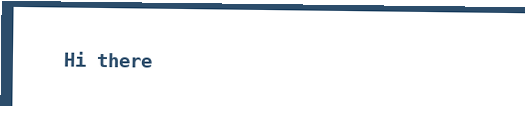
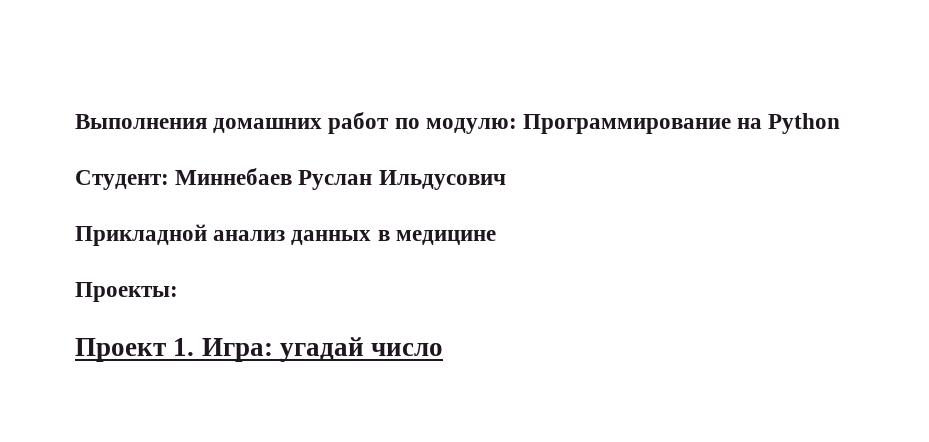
[63,51,153,68] Hi there -> [75,112,841,134] [75,168,506,190] [75,224,496,246] [75,282,178,302] [75,337,444,362] Выполнения домашних работ по модулю: Программирование на Python // Студент: Миннебаев Руслан Ильдусович // Прикладной анализ данных в медицине // Проекты: // Проект 1. Игра: угадай число

